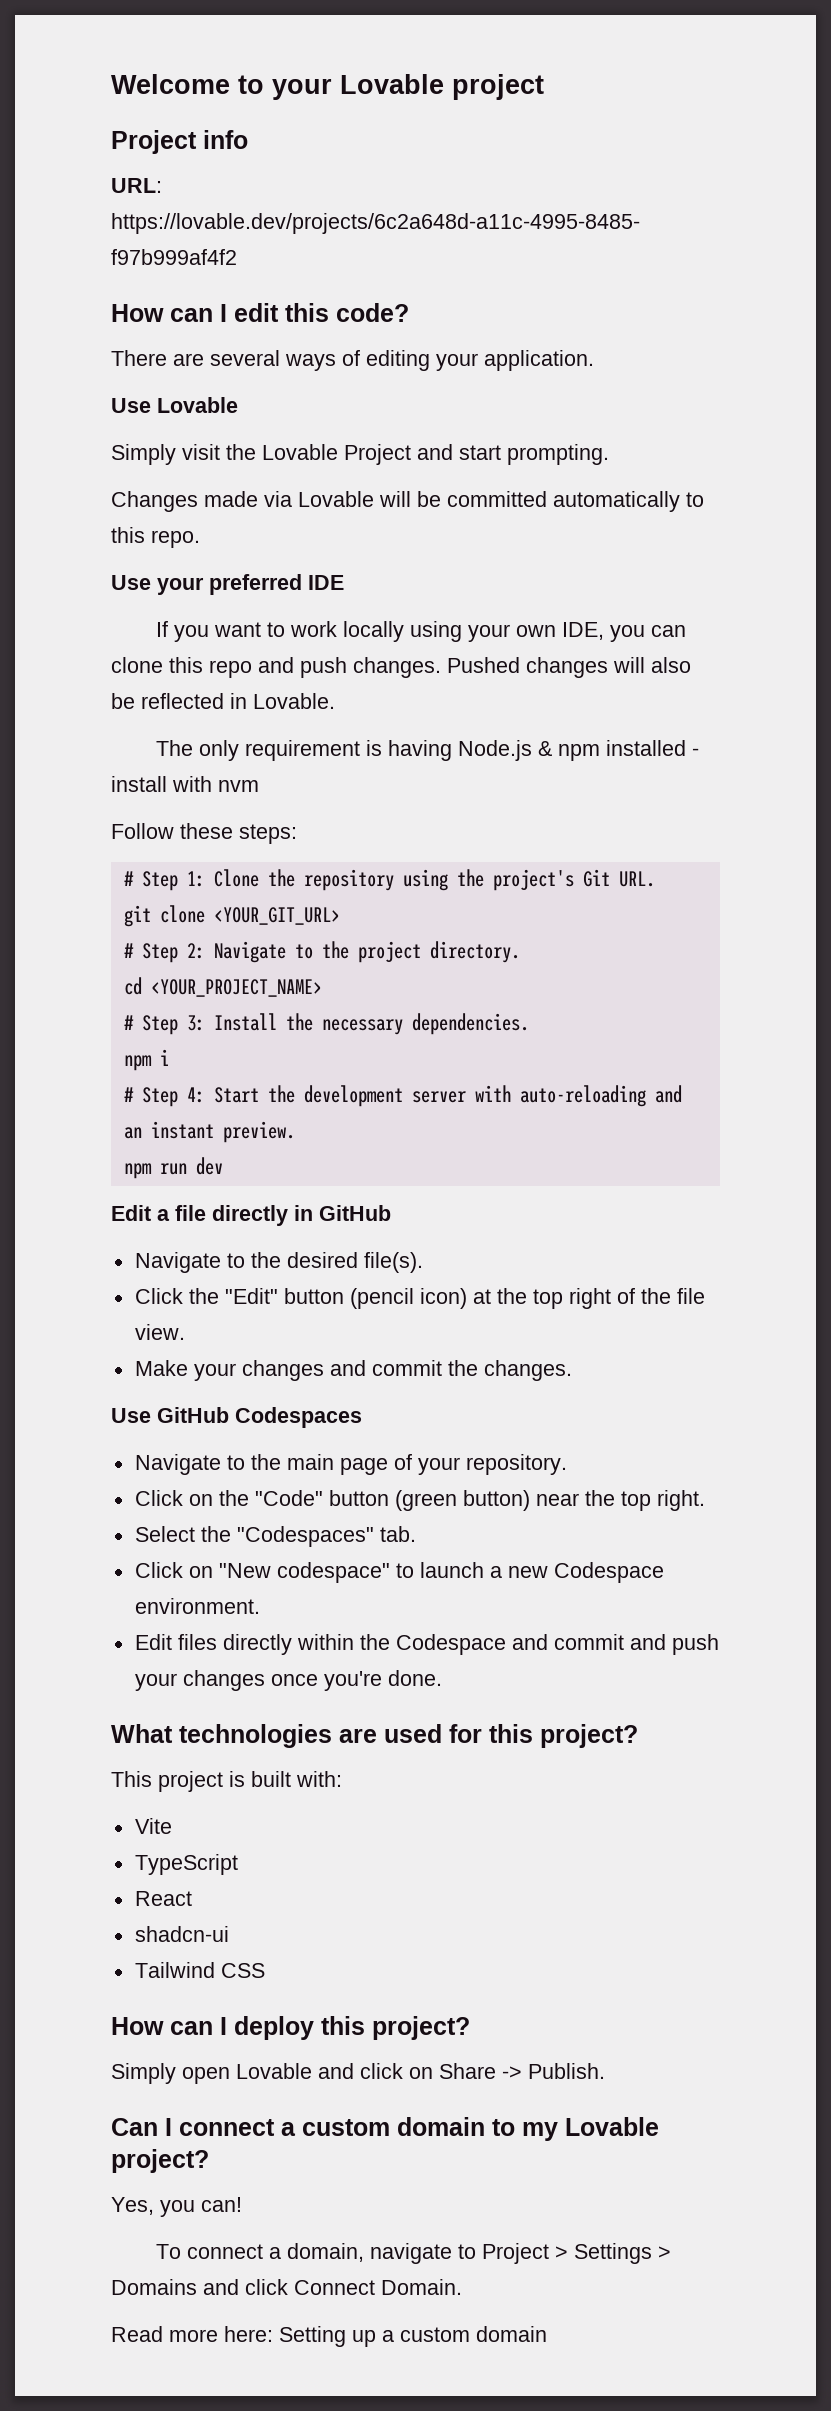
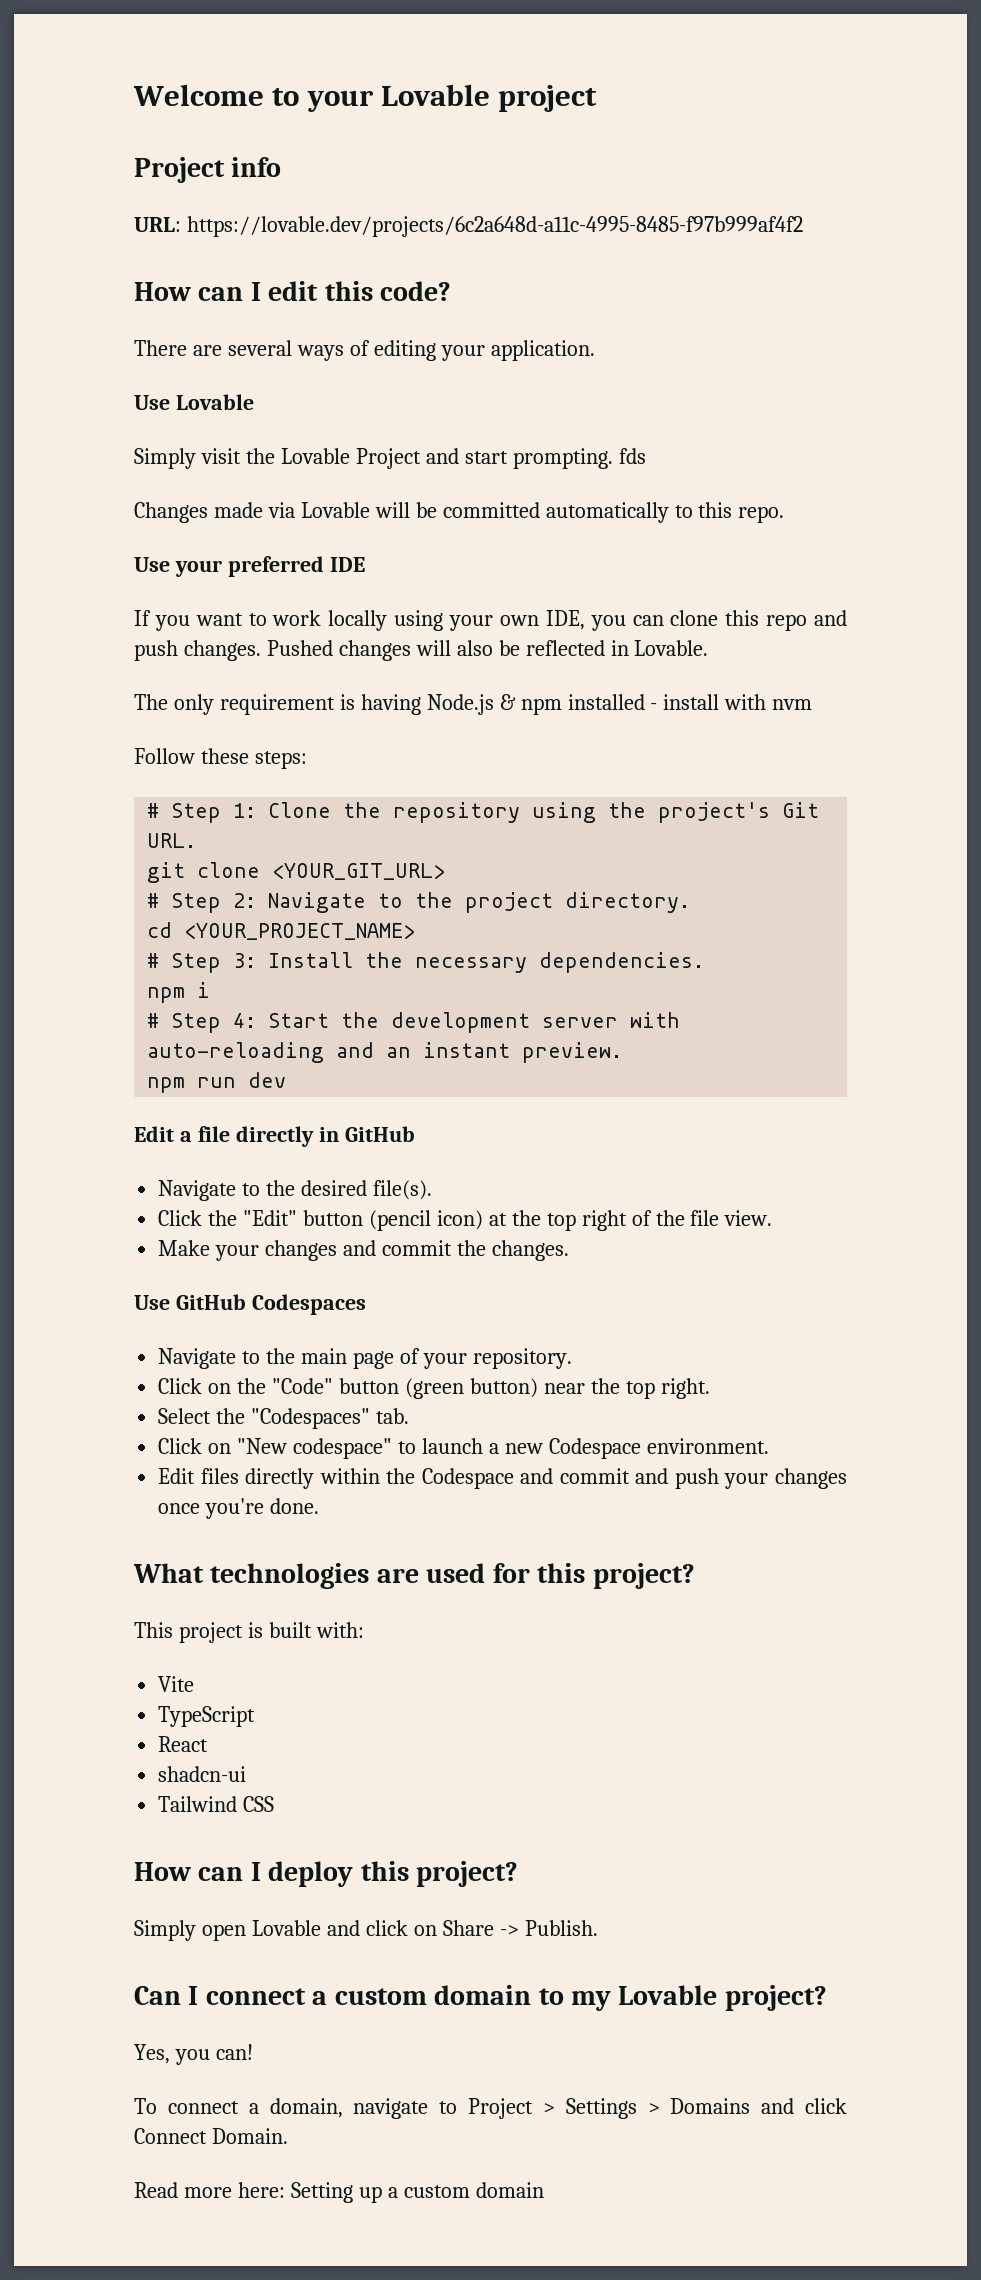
(609, 454) none -> [618,448,646,464] fds

